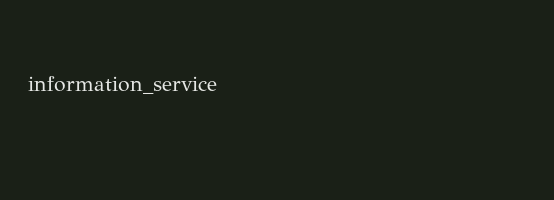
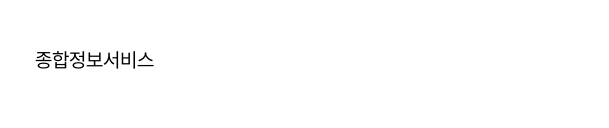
[28,76,217,94] information_service -> [35,51,154,69] 종합정보서비스

